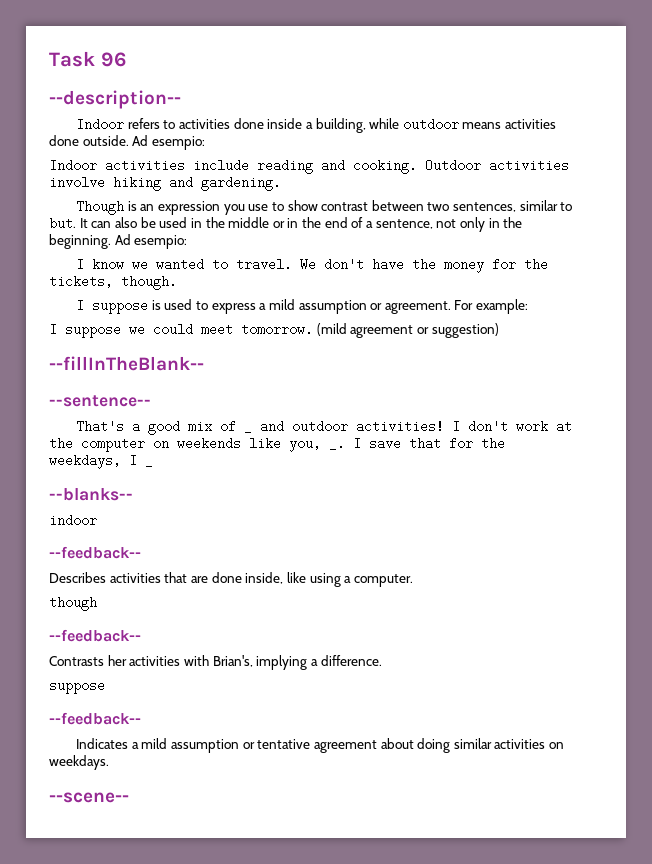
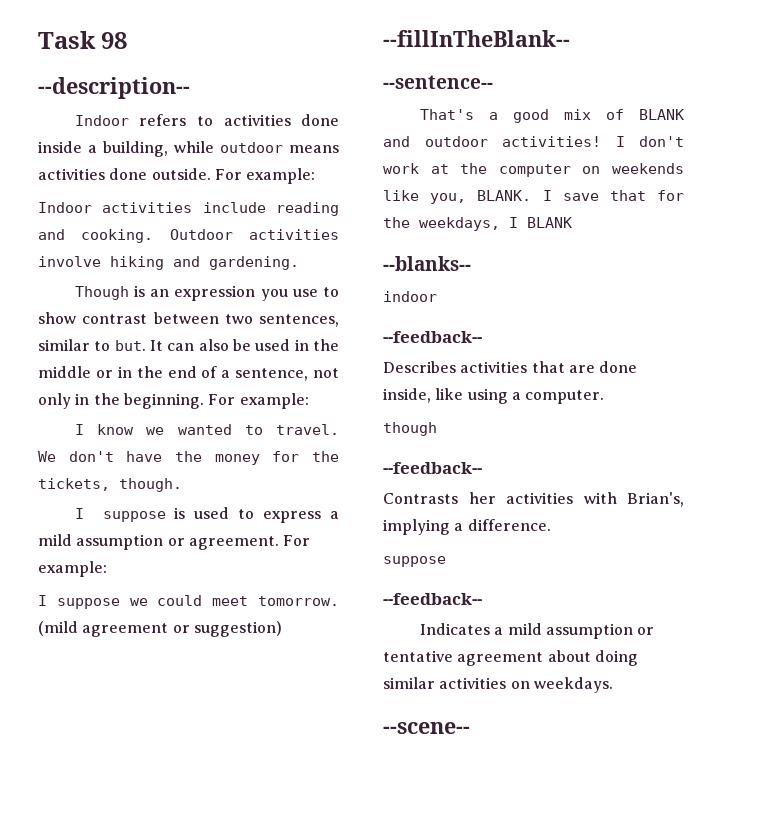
[100,52,126,67] 96 -> [101,32,128,49] 98
[132,135,205,150] Ad esempio: -> [214,168,316,184] For example:
[114,234,188,249] Ad esempio: -> [208,393,309,409] For example:
[244,420,253,433] _ -> [639,109,684,120] BLANK
[329,437,345,450] _. -> [477,190,532,201] BLANK.
[145,454,153,467] _ -> [527,217,572,228] BLANK

